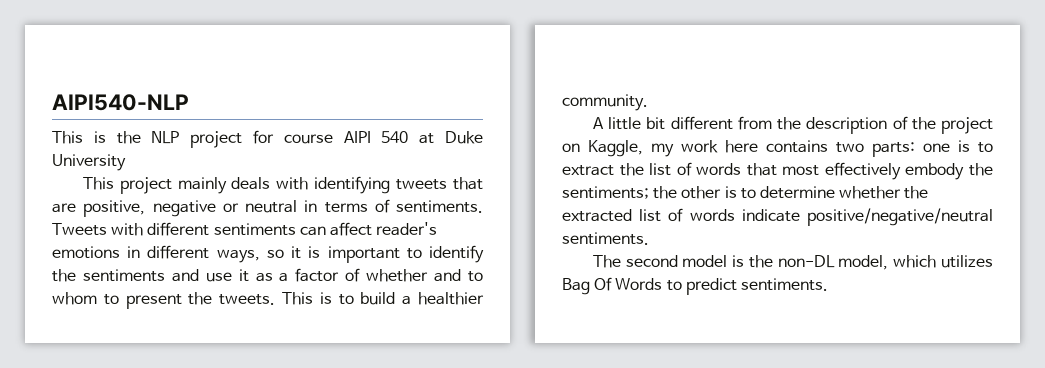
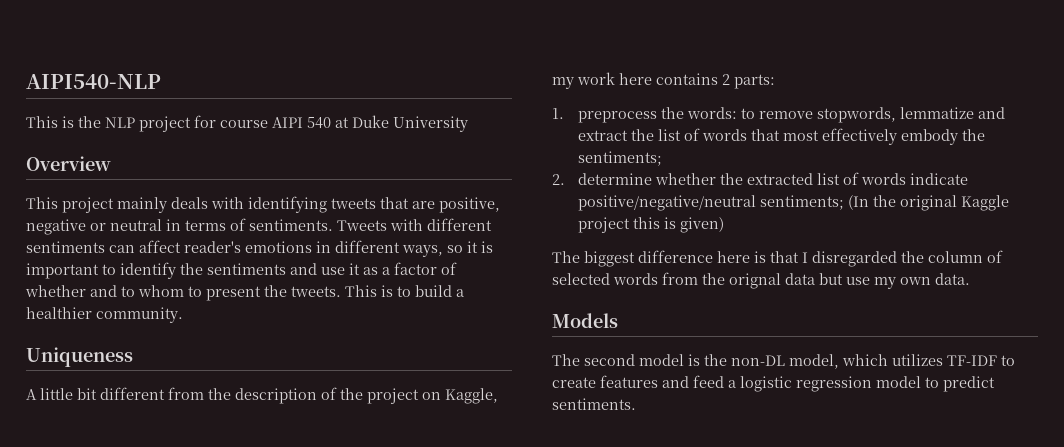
(126, 162) none -> [26,156,111,171] // Overview
(648, 102) none -> [26,347,133,367] // Uniqueness
[836,142,864,153] two -> [722,74,730,85] 2
[923,140,993,153] one is to -> [552,107,1006,123] // 1. preprocess the words: to remove stopwords, lemmatize and
[653,186,756,199] the other is to -> [552,174,565,185] // 2.
[562,232,649,245] sentiments. -> [760,195,1010,211] [578,217,725,233] [552,250,1003,267] [552,272,970,289] [552,313,618,328] sentiments; (In the original Kaggle project this is given) // The biggest difference here is that I disregarded the column of selected words from the orignal data but use my own data. // Models
[562,277,663,295] Bag Of Words -> [947,355,1015,366] [552,375,921,392] TF-IDF to create features and feed a logistic regression model

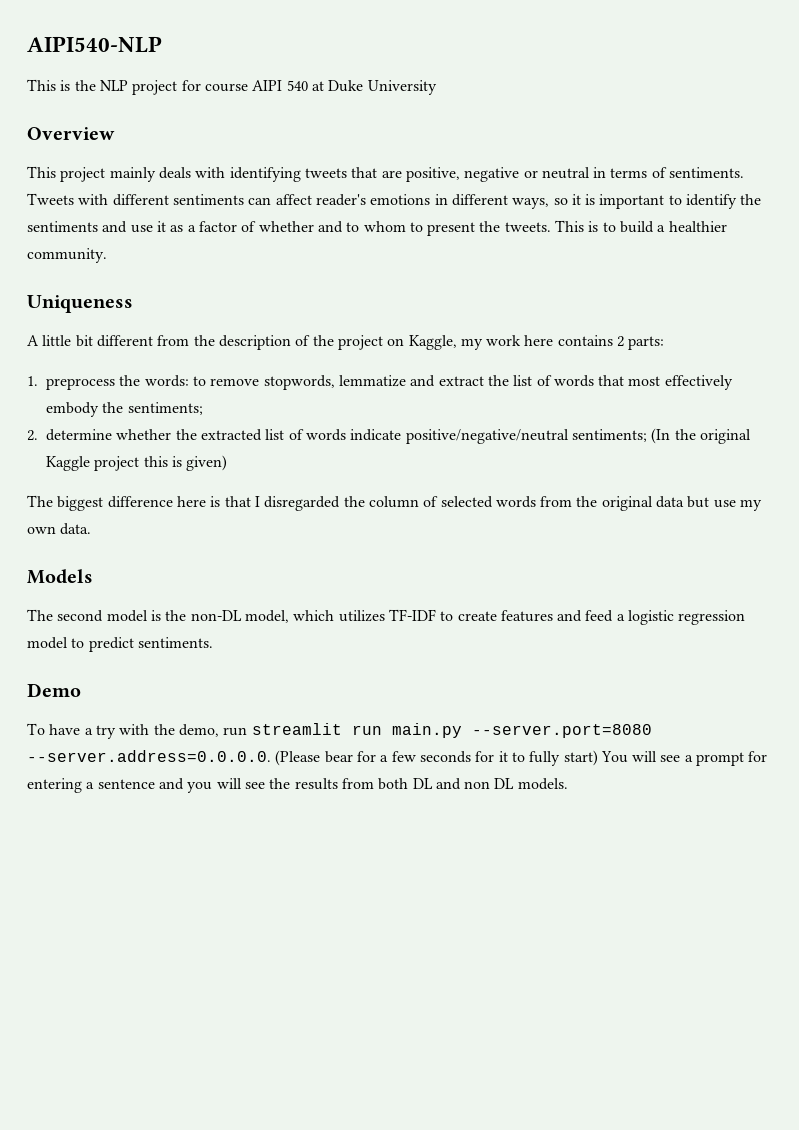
[729,273,781,289] orignal -> [601,496,653,511] original
(636, 404) none -> [27,683,81,697] [27,723,652,739] [27,750,768,766] [27,778,568,793] // Demo // To have a try with the demo, run streamlit run main.py --server.port=8080 --server.address=0.0.0.0. (Please bear for a few seconds for it to fully start) You will see a prompt for entering a sentence and you will see the results from both DL and non DL models.

